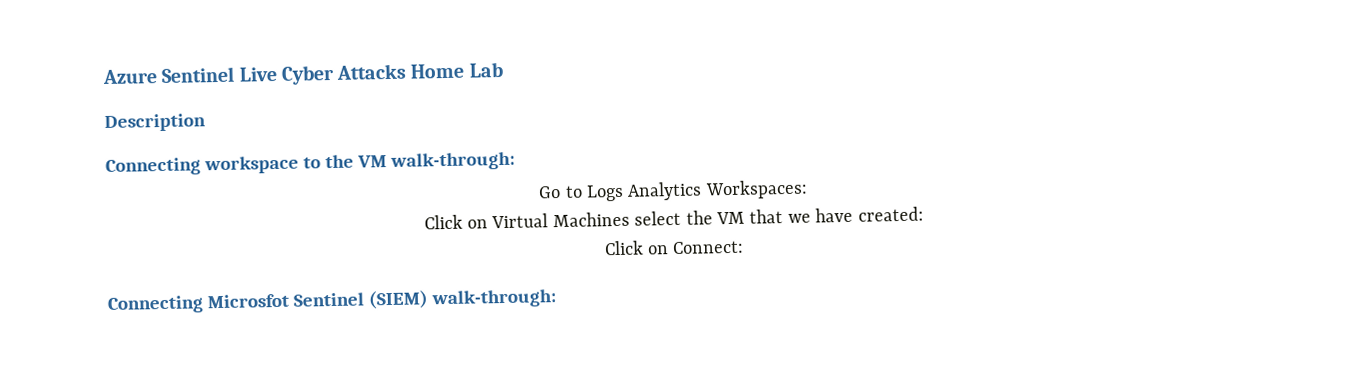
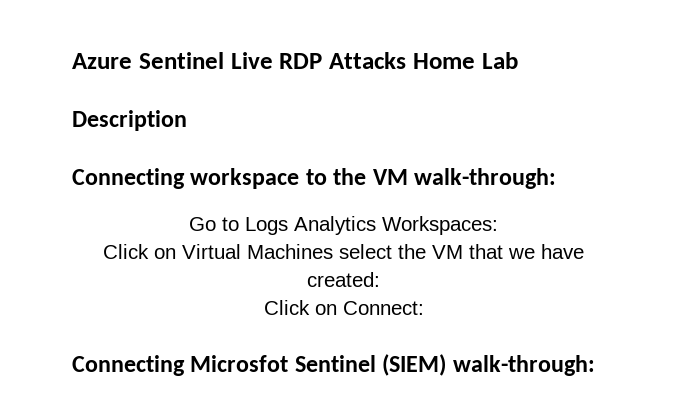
[280,64,335,85] Cyber -> [279,53,323,69] RDP

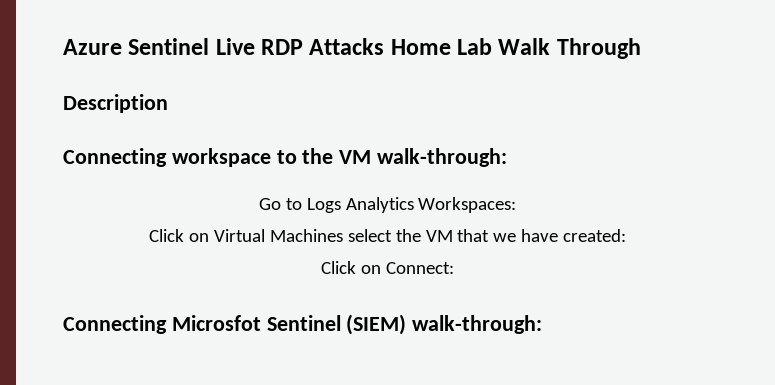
(518, 60) none -> [498,38,641,59] Walk Through

